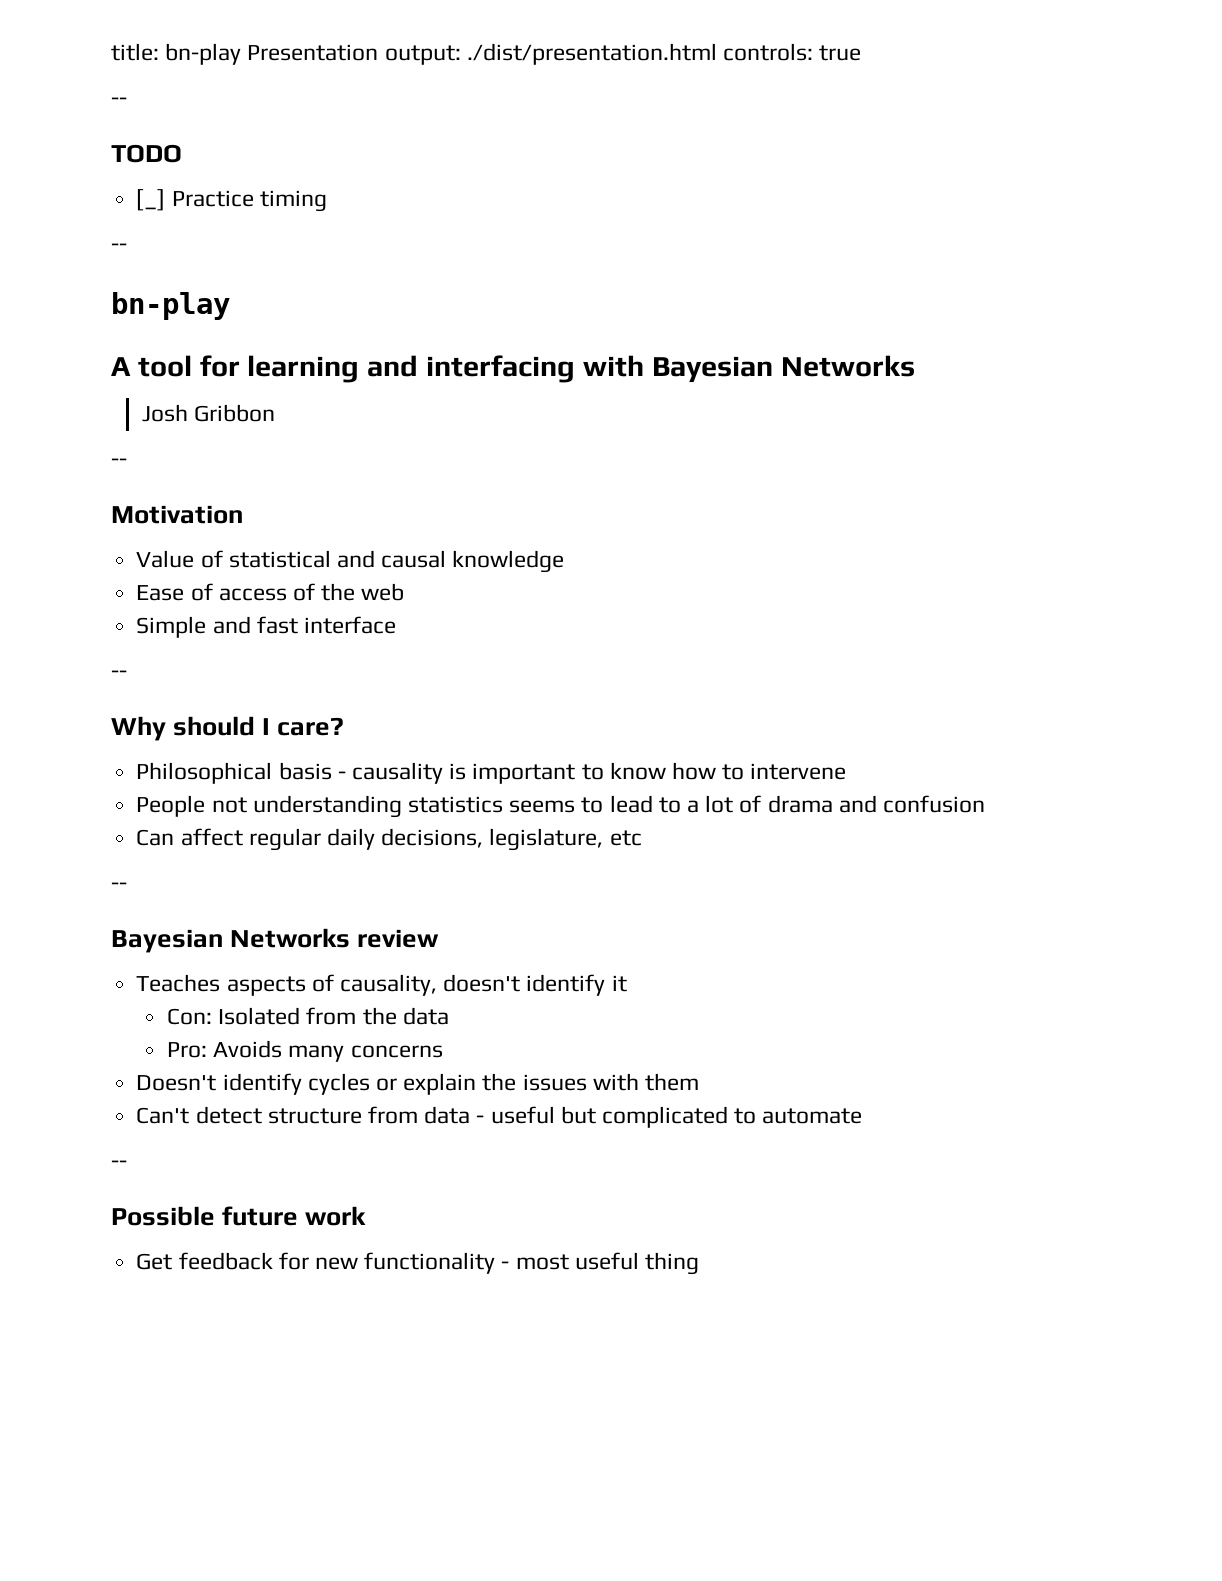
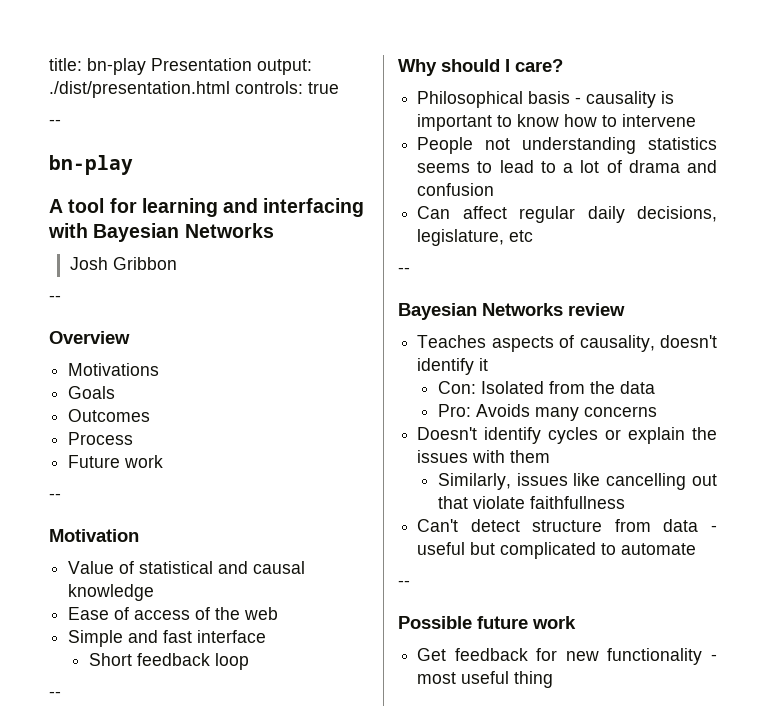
[111,144,182,163] [136,189,327,212] [111,243,127,251] // TODO // [_] Practice timing // -- -> (61, 122) none
(127, 462) none -> [49,331,130,344] [68,363,160,376] [68,386,116,399] [68,409,151,422] [68,432,134,445] [68,455,164,468] [49,493,61,500] // Overview // Motivations // Goals // Outcomes // Process // Future work // --
(396, 625) none -> [88,653,249,670] // Short feedback loop
(699, 1082) none -> [437,473,717,490] [437,496,625,509] // Similarly, issues like cancelling out that violate faithfullness

